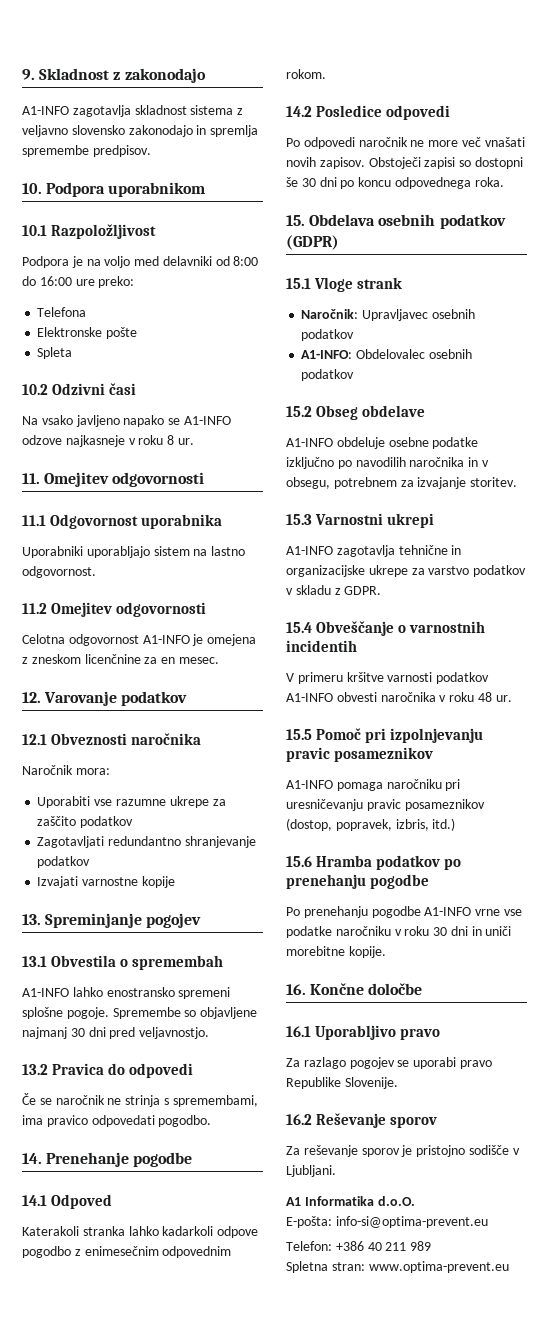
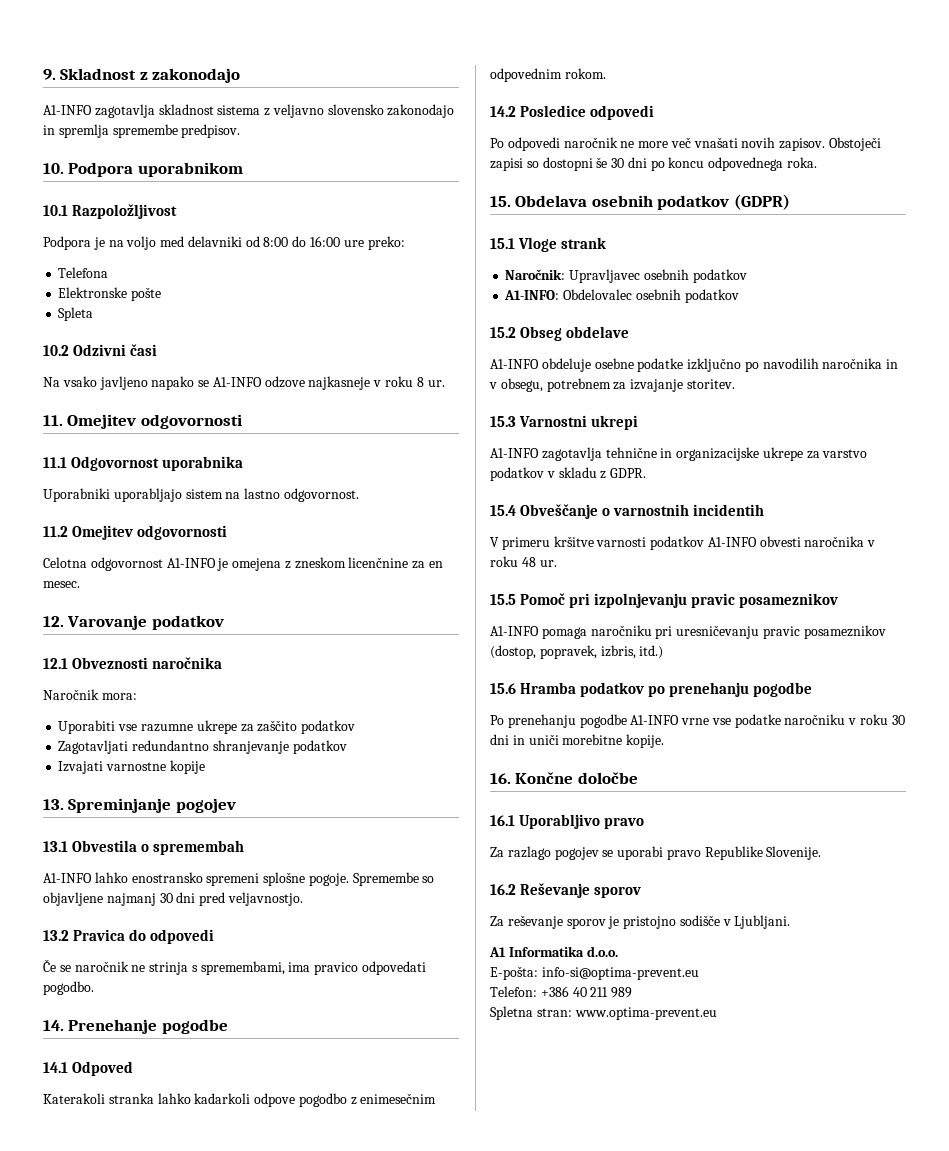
[377,1196,415,1206] d.o.O. -> [586,946,618,957] d.o.o.

